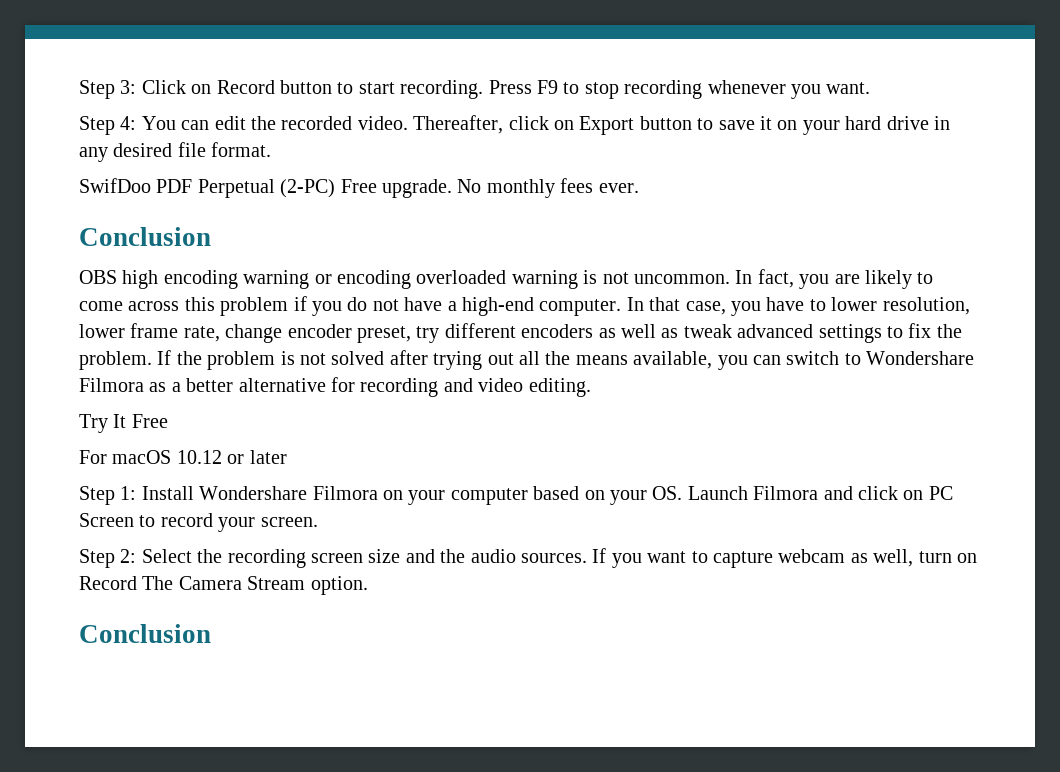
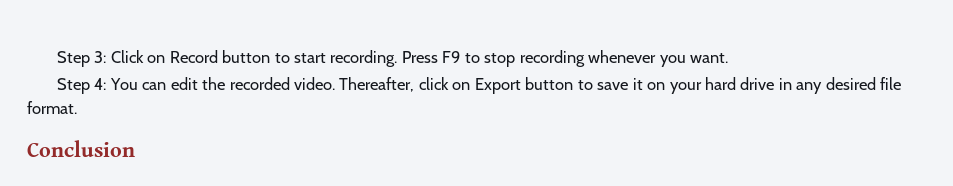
[79,178,639,198] [79,227,211,246] [79,269,934,289] [79,296,970,316] [79,323,962,343] [79,350,975,370] [79,377,591,397] [79,414,168,433] [79,450,287,464] [79,486,953,505] [79,513,318,532] [79,548,977,568] [79,576,368,595] // SwifDoo PDF Perpetual (2-PC) Free upgrade. No monthly fees ever. // Conclusion // OBS high encoding warning or encoding overloaded warning is not uncommon. In fact, you are likely to come across this problem if you do not have a high-end computer. In that case, you have to lower resolution, lower frame rate, change encoder preset, try different encoders as well as tweak advanced settings to fix the problem. If the problem is not solved after trying out all the means available, you can switch to Wondershare Filmora as a better alternative for recording and video editing. // Try It Free // For macOS 10.12 or later // Step 1: Install Wondershare Filmora on your computer based on your OS. Launch Filmora and click on PC Screen to record your screen. // Step 2: Select the recording screen size and the audio sources. If you want to capture webcam as well, turn on Record The Camera Stream option. -> (77, 107) none

